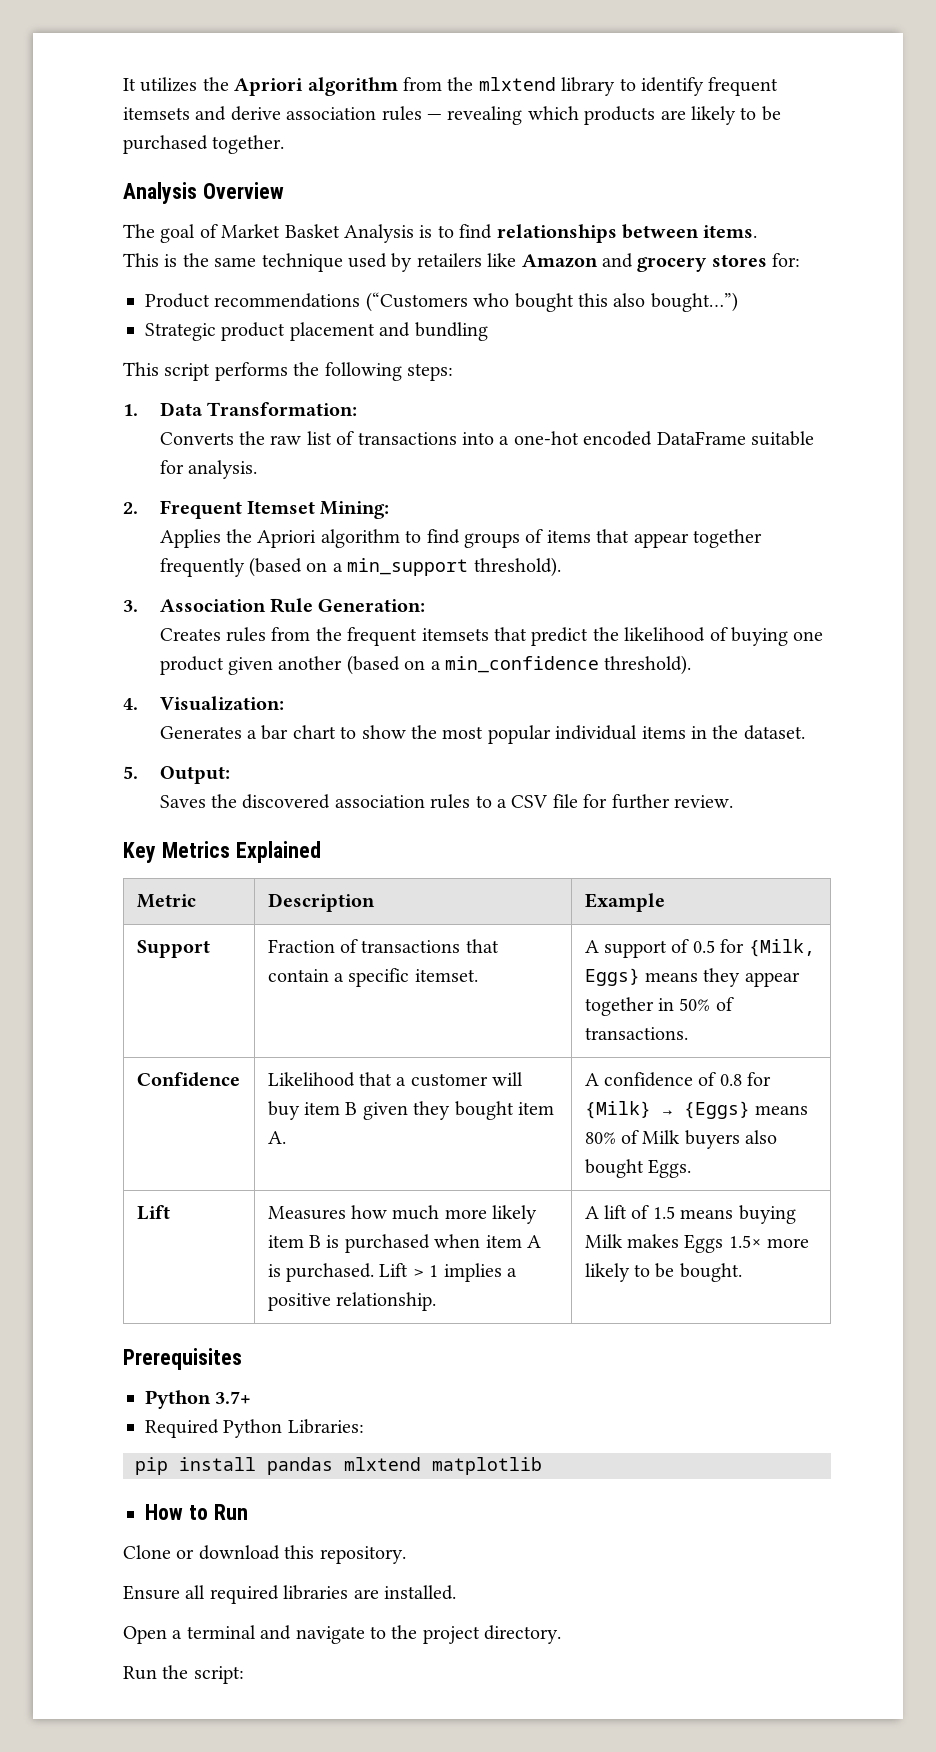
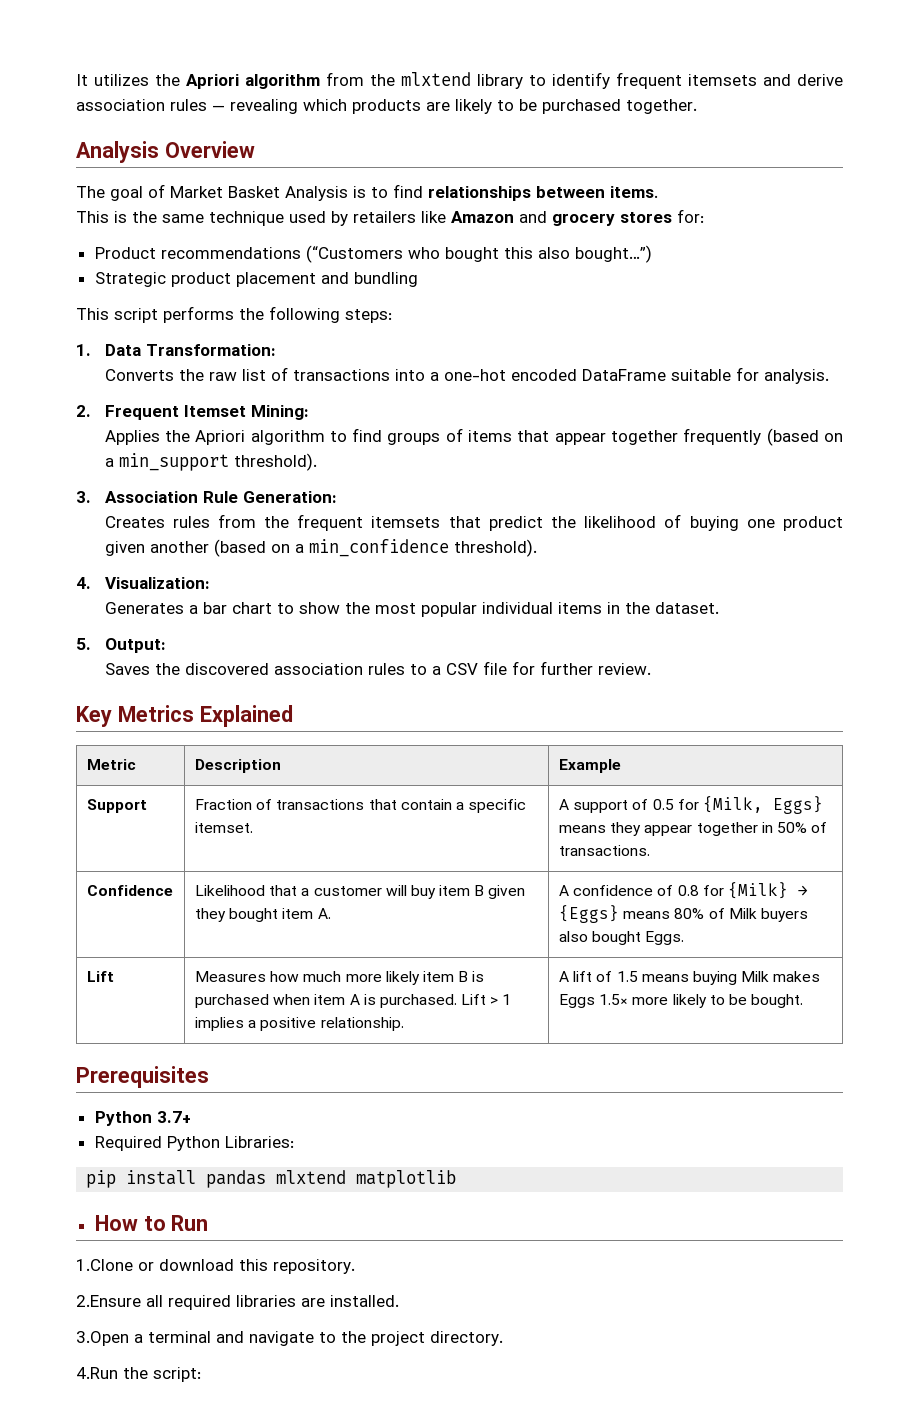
[123,1545,171,1559] Clone -> [76,1259,133,1271] 1.Clone
[123,1585,180,1600] Ensure -> [76,1295,141,1307] 2.Ensure
[123,1626,167,1644] Open -> [76,1331,129,1346] 3.Open
[123,1666,157,1680] Run -> [76,1367,118,1379] 4.Run

